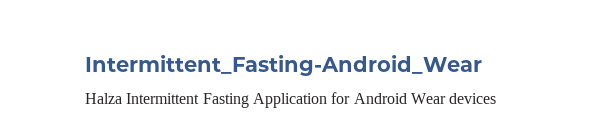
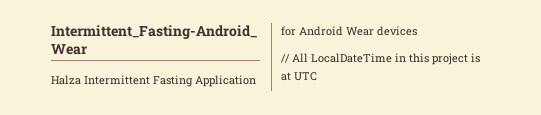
(497, 98) none -> [281,53,480,65] [281,72,317,81] // // All LocalDateTime in this project is at UTC

